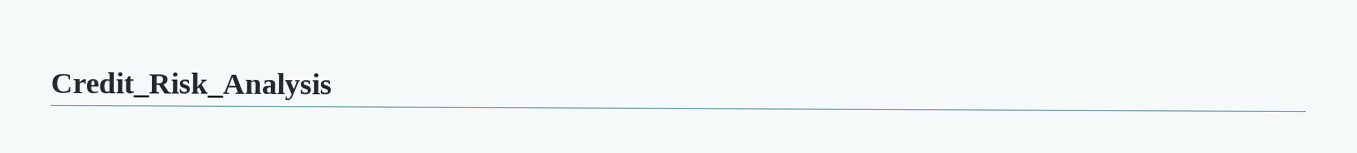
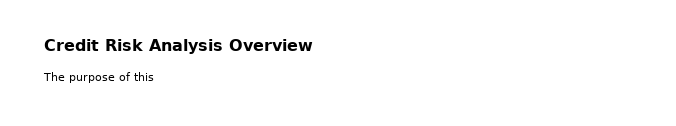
[50,71,333,101] Credit_Risk_Analysis -> [44,39,313,54] [43,72,154,83] Credit Risk Analysis Overview // The purpose of this

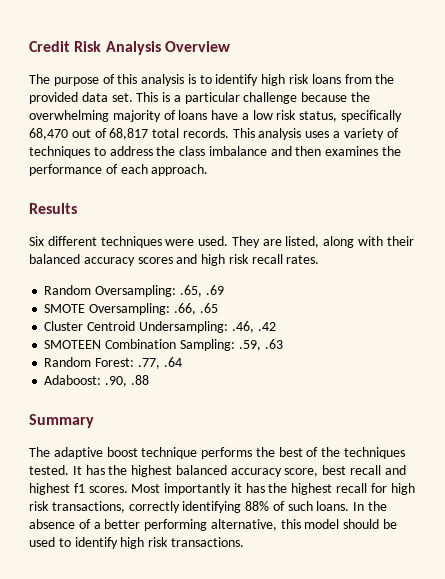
(154, 76) none -> [141,74,395,86] [29,92,371,104] [29,110,403,122] [29,128,399,140] [29,146,402,158] [29,164,209,176] [29,203,77,214] [29,236,414,248] [29,254,320,266] [44,285,224,297] [44,303,218,315] [44,321,276,333] [44,339,283,351] [44,357,182,369] [44,375,149,387] [29,414,94,428] [29,447,406,459] [29,465,406,477] [29,483,415,495] [29,501,388,513] [29,519,398,531] [29,537,244,549] analysis is to identify high risk loans from the provided data set. This is a particular challenge because the overwhelming majority of loans have a low risk status, specifically 68,470 out of 68,817 total records. This analysis uses a variety of techniques to address the class imbalance and then examines the performance of each approach. // Results // Six different techniques were used. They are listed, along with their balanced accuracy scores and high risk recall rates. // Random Oversampling: .65, .69 // SMOTE Oversampling: .66, .65 // Cluster Centroid Undersampling: .46, .42 // SMOTEEN Combination Sampling: .59, .63 // Random Forest: .77, .64 // Adaboost: .90, .88 // Summary // The adaptive boost technique performs the best of the techniques tested. It has the highest balanced accuracy score, best recall and highest f1 scores. Most importantly it has the highest recall for high risk transactions, correctly identifying 88% of such loans. In the absence of a better performing alternative, this model should be used to identify high risk transactions.

